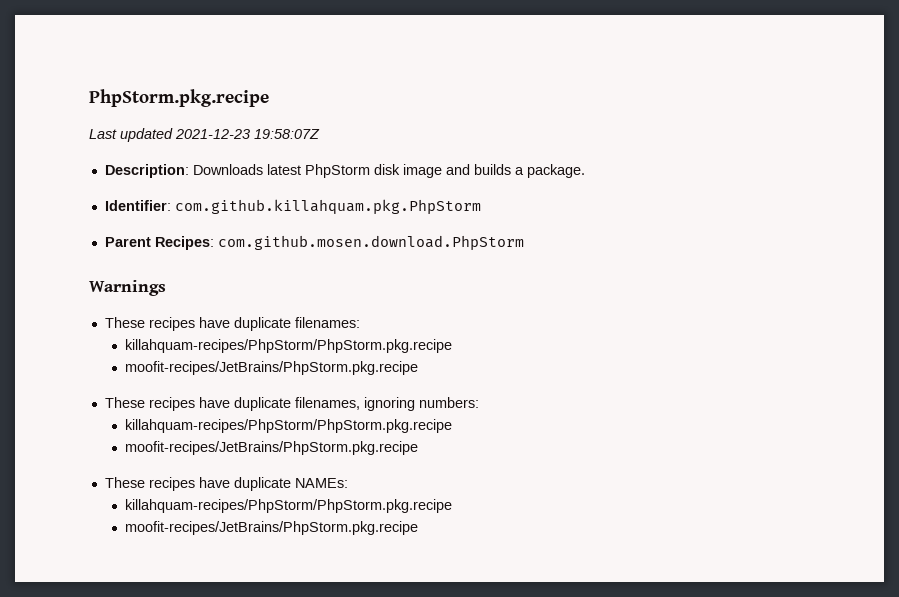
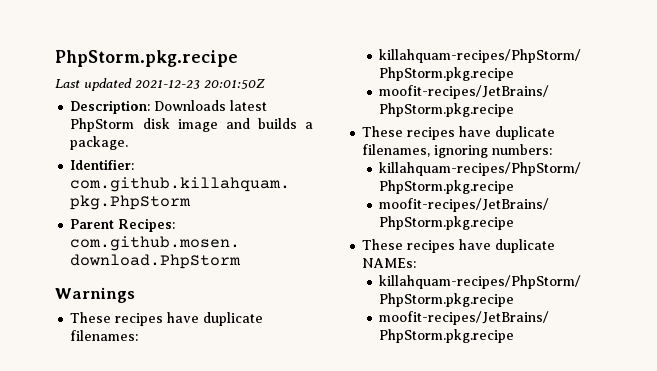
[254,129,320,139] 19:58:07Z -> [204,79,265,89] 20:01:50Z

